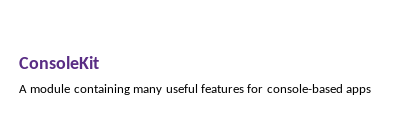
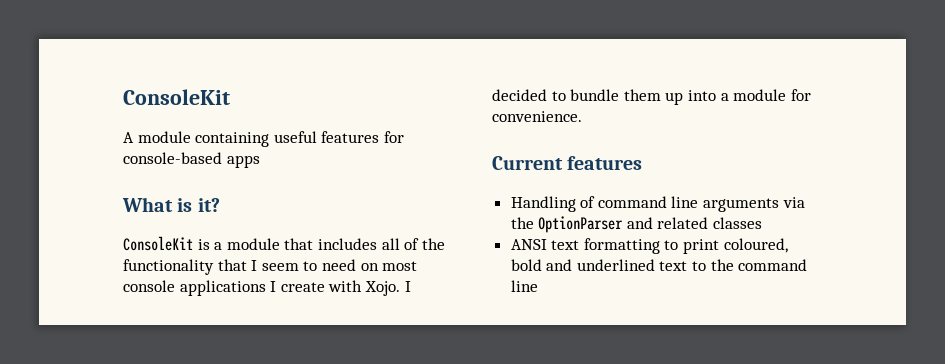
[133,87,163,95] many -> (270, 139) none
(371, 91) none -> [122,197,220,212] [123,236,445,251] [123,259,418,275] [123,280,411,296] [492,89,811,105] [492,111,582,122] [492,156,643,170] [510,196,805,212] [510,216,763,233] [510,238,788,254] [510,259,808,271] [510,280,538,292] // What is it? // ConsoleKit is a module that includes all of the functionality that I seem to need on most console applications I create with Xojo. I decided to bundle them up into a module for convenience. // Current features // Handling of command line arguments via the OptionParser and related classes // ANSI text formatting to print coloured, bold and underlined text to the command line

